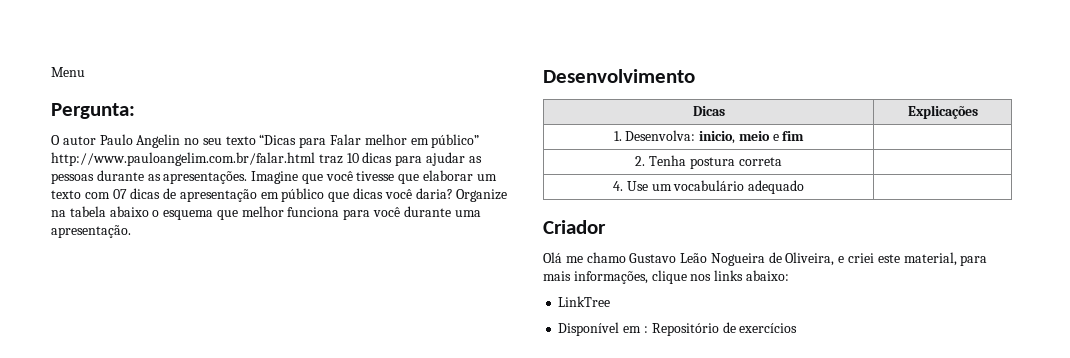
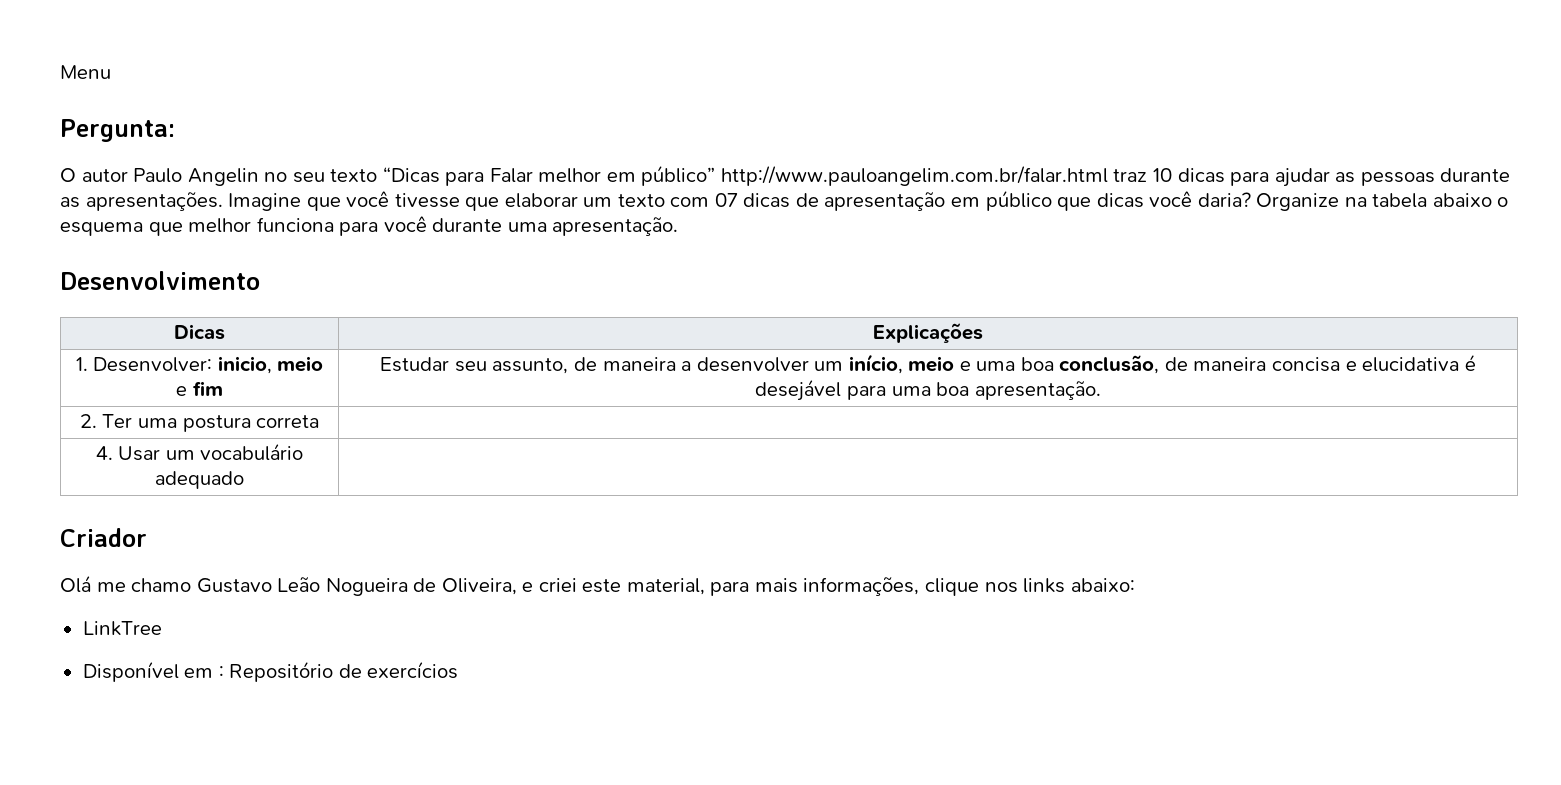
[625,130,696,141] Desenvolva: -> [93,357,213,372] Desenvolver:
(805, 136) none -> [380,354,1476,374] [755,379,1101,401] Estudar seu assunto, de maneira a desenvolver um início, meio e uma boa conclusão, de maneira concisa e elucidativa é desejável para uma boa apresentação.
[649,155,687,166] Tenha -> [102,414,177,428] Ter uma
[626,181,648,191] Use -> [118,446,161,461] Usar

